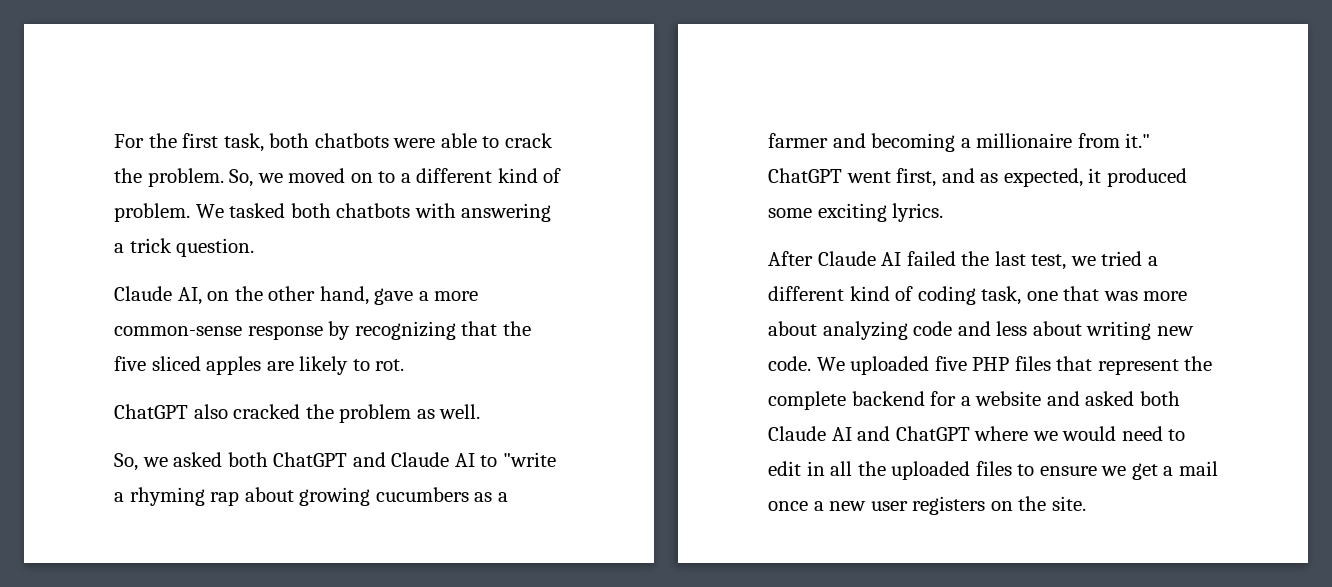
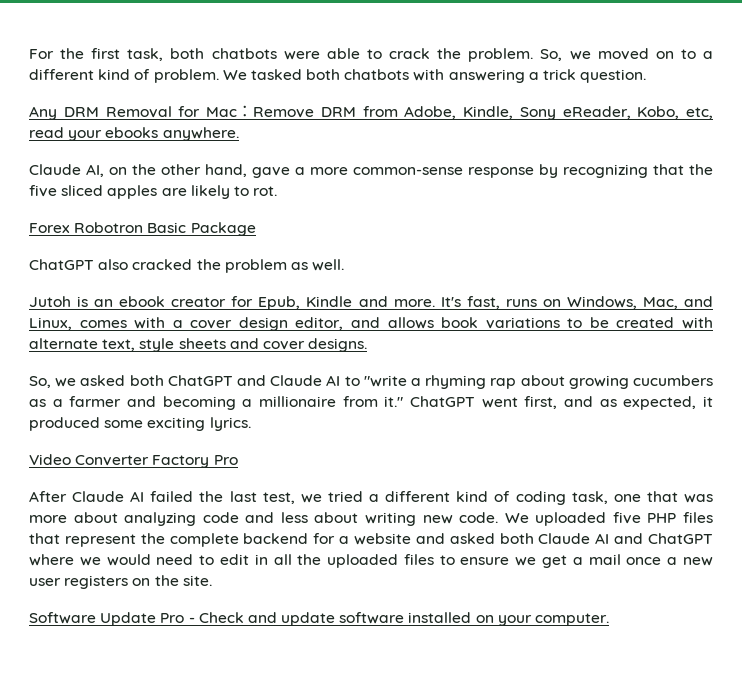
(255, 247) none -> [29,105,713,120] [29,127,239,141] // Any DRM Removal for Mac：Remove DRM from Adobe, Kindle, Sony eReader, Kobo, etc, read your ebooks anywhere.
(405, 365) none -> [29,222,256,236] // Forex Robotron Basic Package
(481, 411) none -> [29,296,713,310] [29,317,713,331] [29,338,368,352] // Jutoh is an ebook creator for Epub, Kindle and more. It's fast, runs on Windows, Mac, and Linux, comes with a cover design editor, and allows book variations to be created with alternate text, style sheets and cover designs.
(944, 212) none -> [29,454,238,468] // Video Converter Factory Pro
(1086, 503) none -> [29,612,610,626] // Software Update Pro - Check and update software installed on your computer.

